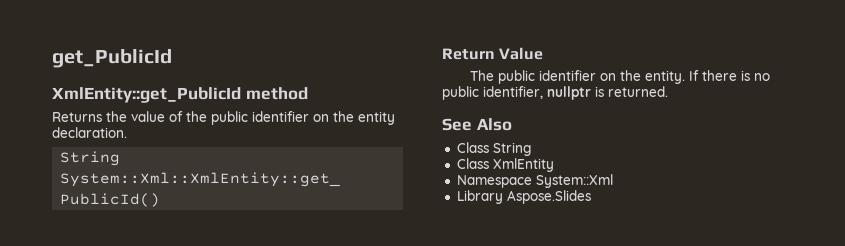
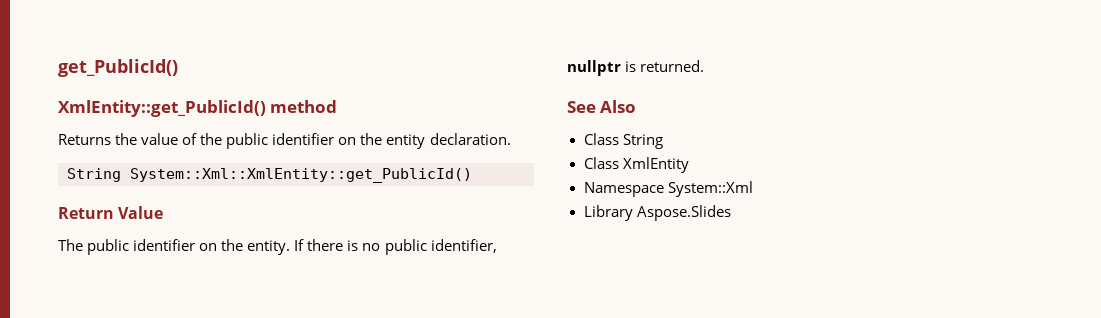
[52,49,172,68] [52,87,241,103] get_PublicId // XmlEntity::get_PublicId -> [58,59,178,77] [58,100,266,117] get_PublicId() // XmlEntity::get_PublicId()

